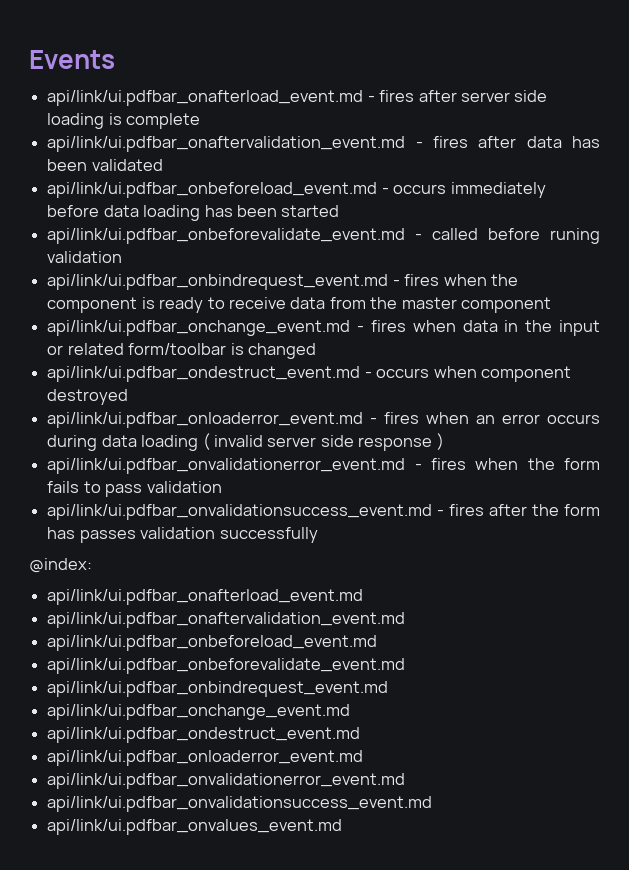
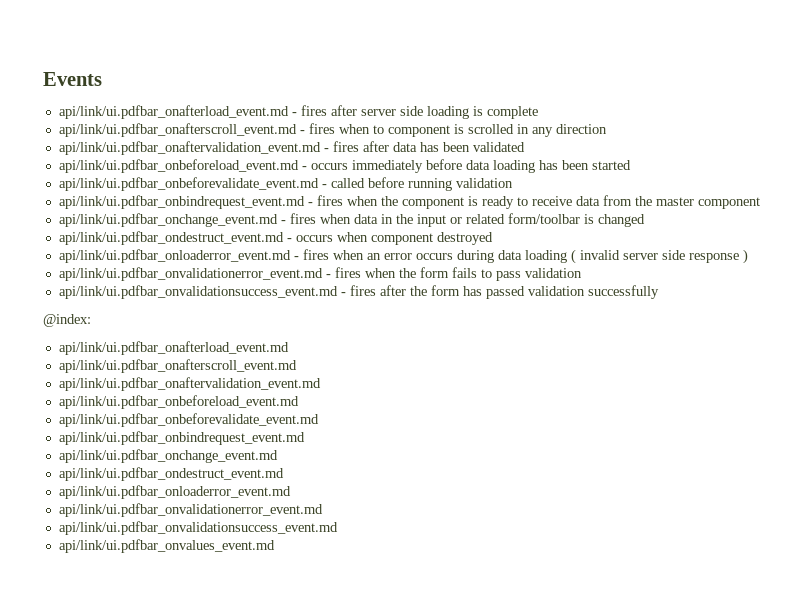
(201, 121) none -> [58,123,607,137] // api/link/ui.pdfbar_onafterscroll_event.md - fires when to component is scrolled in any direction
[549,228,600,244] runing -> [407,178,452,191] running
[79,530,136,543] passes -> [485,286,525,299] passed
(364, 597) none -> [58,359,297,373] // api/link/ui.pdfbar_onafterscroll_event.md

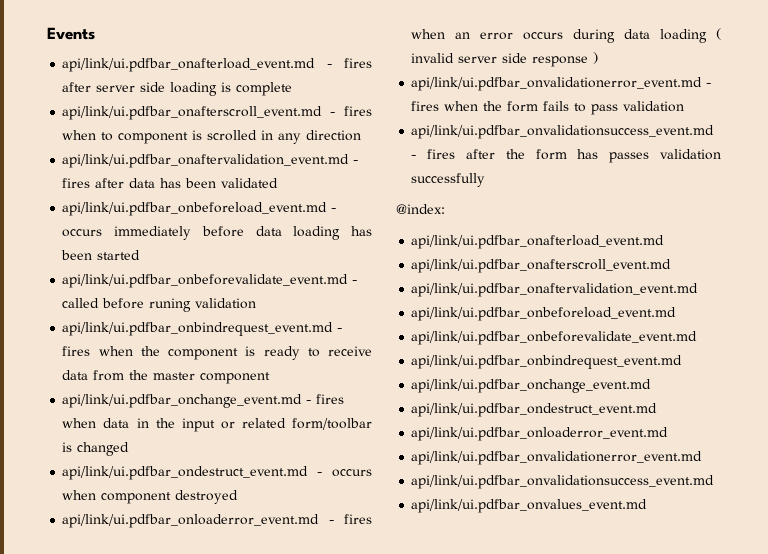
[407,178,452,191] running -> [149,298,192,312] runing
[485,286,525,299] passed -> [609,152,650,163] passes

